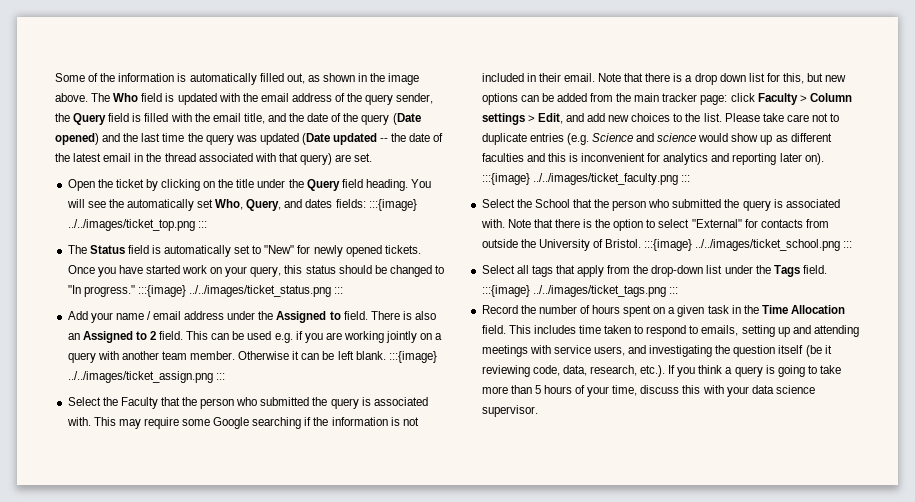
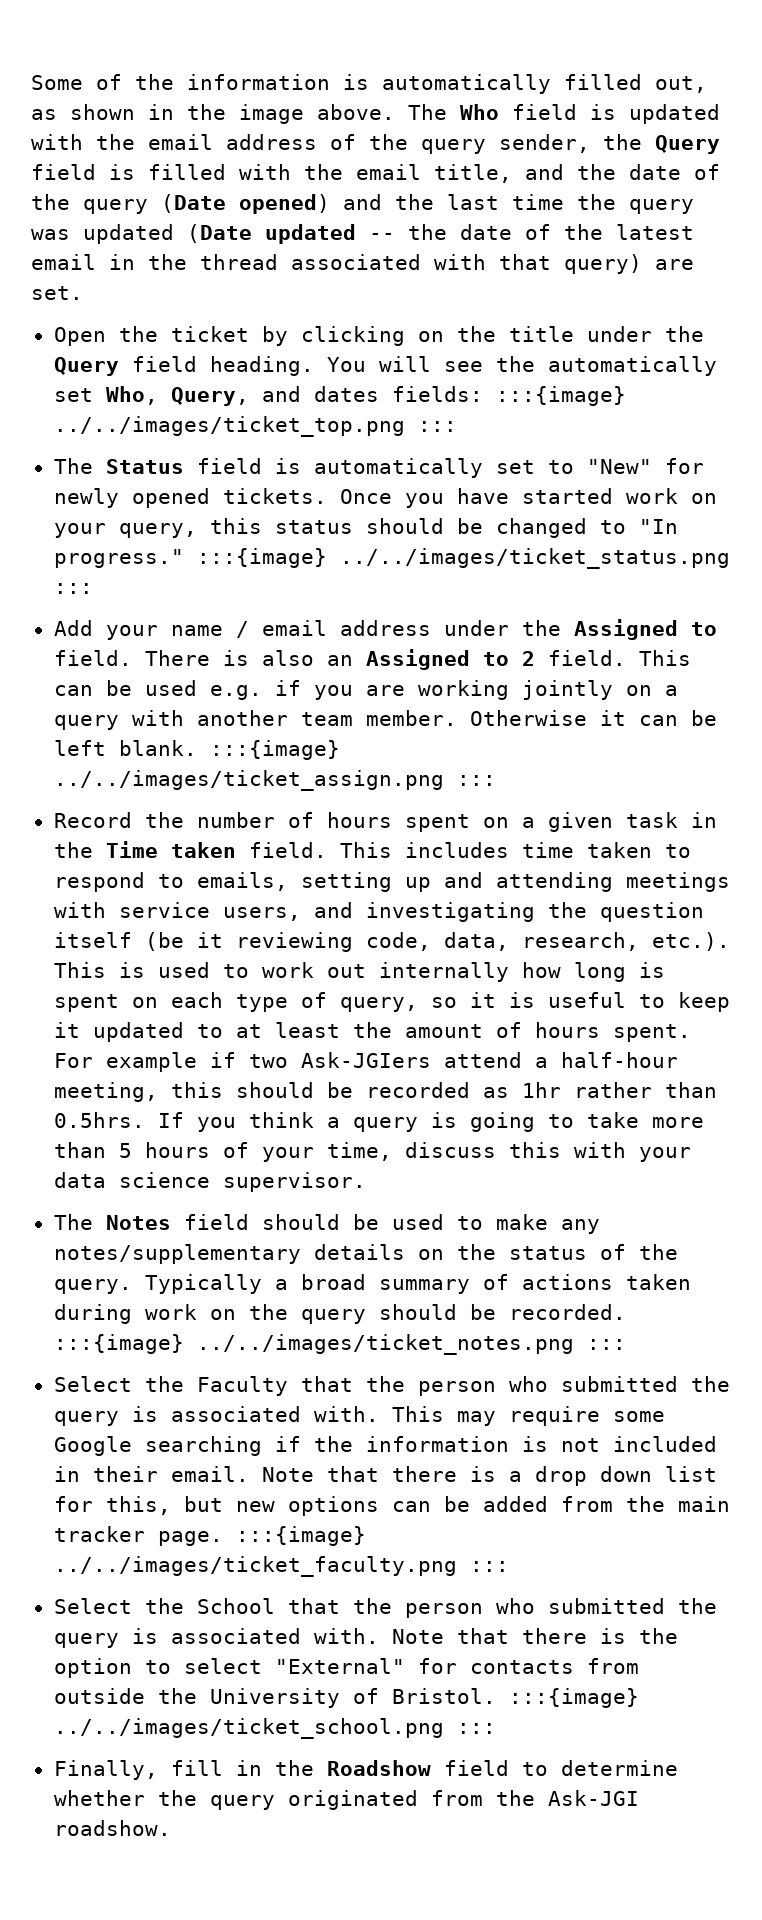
(225, 376) none -> [53,812,717,832] [53,841,691,858] [53,872,730,892] [53,902,704,922] [53,932,730,952] [53,962,665,982] [53,992,730,1012] [53,1022,691,1042] [53,1052,678,1072] [53,1082,717,1102] [53,1112,704,1132] [53,1142,691,1162] [53,1172,366,1192] [53,1214,600,1234] [53,1244,678,1264] [53,1274,691,1294] [53,1304,626,1324] [53,1334,626,1355] // Record the number of hours spent on a given task in the Time taken field. This includes time taken to respond to emails, setting up and attending meetings with service users, and investigating the question itself (be it reviewing code, data, research, etc.). This is used to work out internally how long is spent on each type of query, so it is useful to keep it updated to at least the amount of hours spent. For example if two Ask-JGIers attend a half-hour meeting, this should be recorded as 1hr rather than 0.5hrs. If you think a query is going to take more than 5 hours of your time, discuss this with your data science supervisor. // The Notes field should be used to make any notes/supplementary details on the status of the query. Typically a broad summary of actions taken during work on the query should be recorded. :::{image} ../../images/ticket_notes.png :::
[700,93,852,105] [481,113,840,125] [481,133,832,145] [481,153,824,165] page: click Faculty > Column settings > Edit, and add new choices to the list. Please take care not to duplicate entries (e.g. Science and science would show up as different faculties and this is inconvenient for analytics and reporting later on). -> [157,1531,223,1546] page.
[481,265,827,277] [481,285,678,297] [481,305,846,317] [481,325,859,337] [481,345,832,357] [481,365,842,377] [481,385,815,397] [481,405,538,417] Select all tags that apply from the drop-down list under the Tags field. :::{image} ../../images/ticket_tags.png ::: // Record the number of hours spent on a given task in the Time Allocation field. This includes time taken to respond to emails, setting up and attending meetings with service users, and investigating the question itself (be it reviewing code, data, research, etc.). If you think a query is going to take more than 5 hours of your time, discuss this with your data science supervisor. -> [53,1760,678,1780] [53,1790,639,1810] [53,1820,171,1836] Finally, fill in the Roadshow field to determine whether the query originated from the Ask-JGI roadshow.

